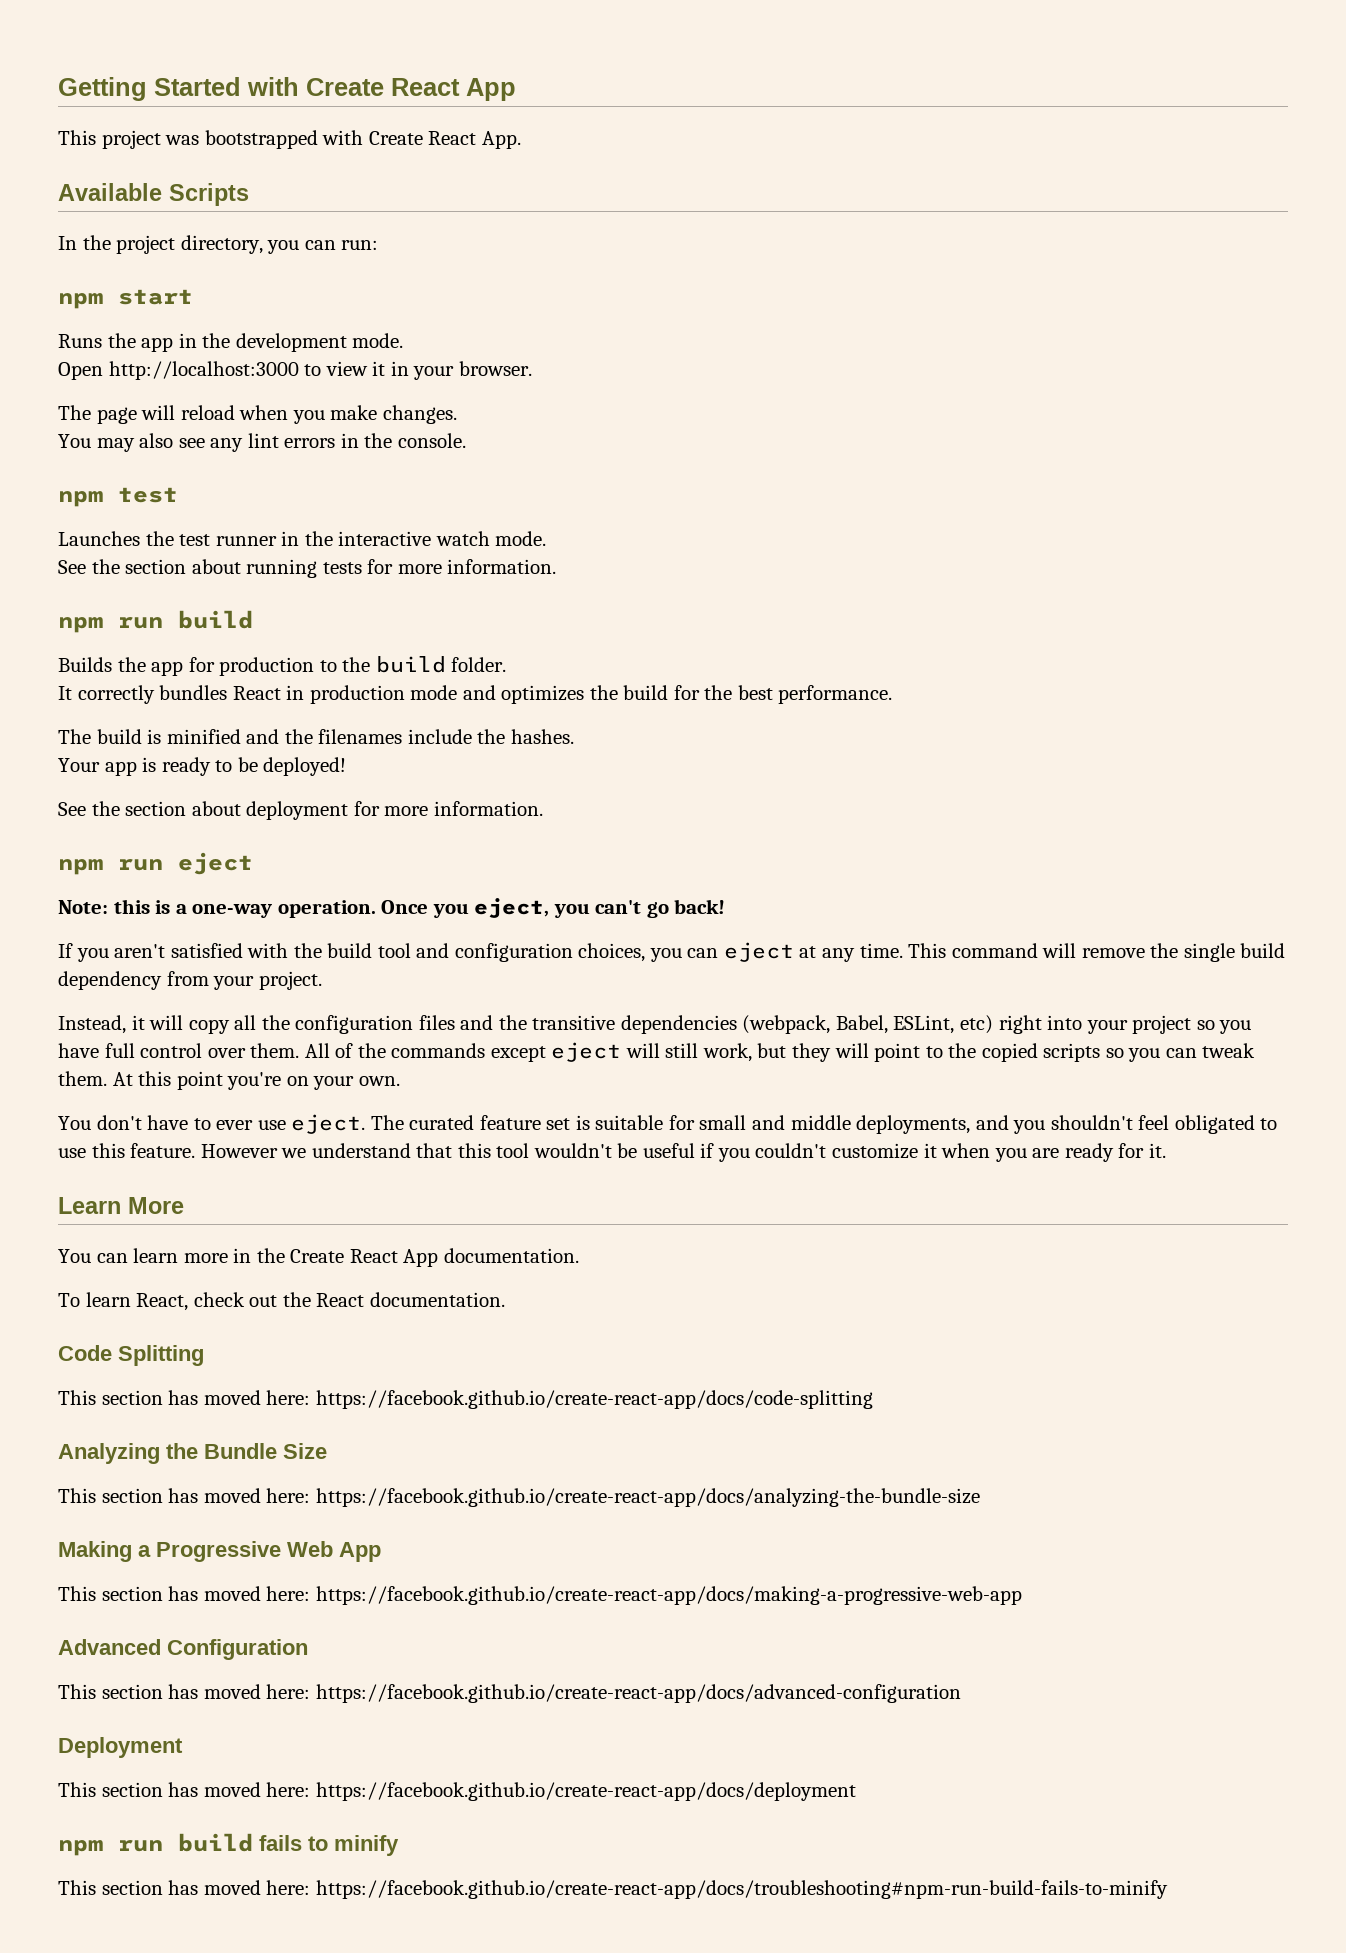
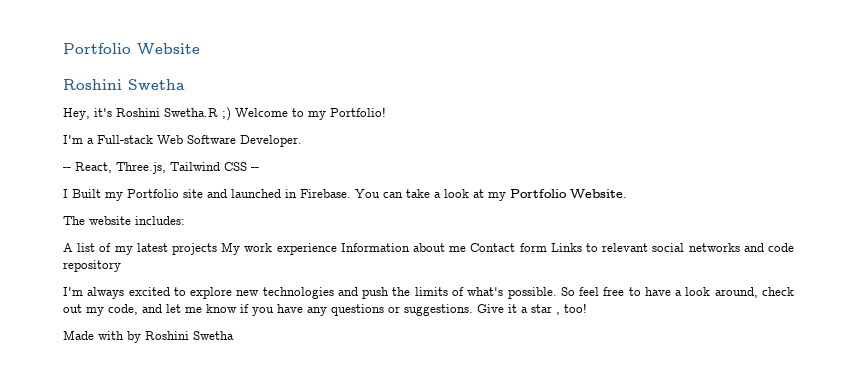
[58,77,516,101] [58,130,521,149] [58,183,249,206] [58,235,379,254] [58,289,193,309] [58,333,404,352] [58,361,532,380] [58,405,457,424] [58,433,466,452] [58,487,178,507] [58,531,547,546] [58,559,557,578] [58,610,253,633] [58,656,507,676] [58,685,893,704] [58,729,574,744] [58,757,347,776] [58,801,543,820] [58,852,253,875] [58,898,726,918] [58,942,1286,962] [58,971,322,990] [58,1015,1252,1034] [58,1042,1256,1062] [58,1071,400,1090] [58,1114,1278,1134] [58,1143,1166,1162] [58,1197,184,1214] [58,1248,579,1267] [58,1292,505,1311] [58,1345,204,1366] [58,1390,873,1409] [58,1443,327,1464] [58,1488,980,1507] [58,1541,381,1562] [58,1586,1022,1605] [58,1639,308,1660] [58,1684,961,1703] [58,1737,183,1758] [58,1782,856,1801] [58,1833,399,1856] [58,1880,1168,1899] Getting Started with Create React App // This project was bootstrapped with Create React App. // Available Scripts // In the project directory, you can run: // npm start // Runs the app in the development mode. // Open http://localhost:3000 to view it in your browser. // The page will reload when you make changes. // You may also see any lint errors in the console. // npm test // Launches the test runner in the interactive watch mode. // See the section about running tests for more information. // npm run build // Builds the app for production to the build folder. // It correctly bundles React in production mode and optimizes the build for the best performance. // The build is minified and the filenames include the hashes. // Your app is ready to be deployed! // See the section about deployment for more information. // npm run eject // Note: this is a one-way operation. Once you eject, you can't go back! // If you aren't satisfied with the build tool and configuration choices, you can eject at any time. This command will remove the single build dependency from your project. // Instead, it will copy all the configuration files and the transitive dependencies (webpack, Babel, ESLint, etc) right into your project so you have full control over them. All of the commands except eject will still work, but they will point to the copied scripts so you can tweak them. At this point you're on your own. // You don't have to ever use eject. The curated feature set is suitable for small and middle deployments, and you shouldn't feel obligated to use this feature. However we understand that this tool wouldn't be useful if you couldn't customize it when you are ready for it. // Learn More // You can learn more in the Create React App documentation. // To learn React, check out the React documentation. // Code Splitting // This section has moved here: https://facebook.github.io/create-react-app/docs/code-splitting // Analyzing the Bundle Size // This section has moved here: https://facebook.github.io/create-react-app/docs/analyzing-the-bundle-size // Making a Progressive Web App // This section has moved here: https://facebook.github.io/create-react-app/docs/making-a-progressive-web-app // Advanced Configuration // This section has moved here: https://facebook.github.io/create-react-app/docs/advanced-configuration // Deployment // This section has moved here: https://facebook.github.io/create-react-app/docs/deployment // npm run build fails to minify // This section has moved here: https://facebook.github.io/create-react-app/docs/troubleshooting#npm-run-build-fails-to-minify -> [63,43,200,55] [63,79,185,90] [63,107,386,121] [63,135,302,147] [63,162,259,174] [63,189,627,201] [63,216,185,225] [63,242,795,255] [63,260,121,272] [63,287,794,299] [63,303,587,316] [63,330,234,343] Portfolio Website // Roshini Swetha // Hey, it's Roshini Swetha.R ;) Welcome to my Portfolio! // I'm a Full-stack Web Software Developer. // -- React, Three.js, Tailwind CSS -- // I Built my Portfolio site and launched in Firebase. You can take a look at my Portfolio Website. // The website includes: // A list of my latest projects My work experience Information about me Contact form Links to relevant social networks and code repository // I'm always excited to explore new technologies and push the limits of what's possible. So feel free to have a look around, check out my code, and let me know if you have any questions or suggestions. Give it a star , too! // Made with by Roshini Swetha

